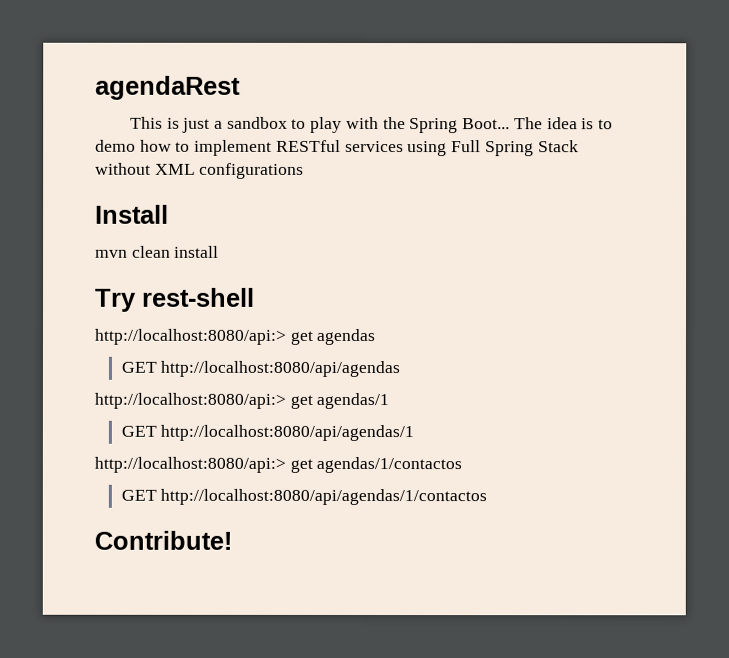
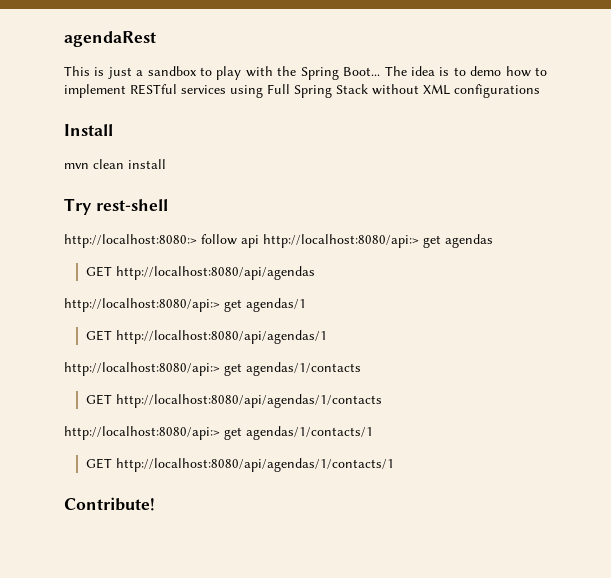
(255, 297) none -> [64,234,259,248] http://localhost:8080:> follow api
[316,456,463,474] [120,488,488,506] agendas/1/contactos // GET http://localhost:8080/api/agendas/1/contactos -> [246,362,361,376] [85,394,382,408] [64,426,373,440] [85,458,394,472] agendas/1/contacts // GET http://localhost:8080/api/agendas/1/contacts // http://localhost:8080/api:> get agendas/1/contacts/1 // GET http://localhost:8080/api/agendas/1/contacts/1

